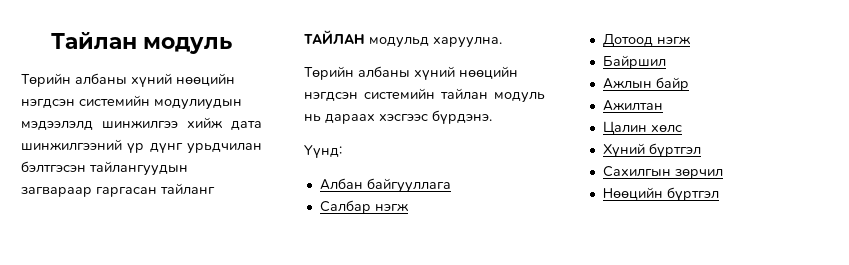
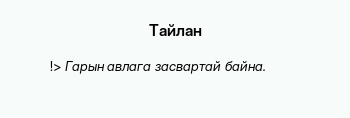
[143,37,232,54] [21,73,235,87] [21,95,242,110] [21,117,262,130] [21,139,262,154] [21,161,188,176] [21,183,215,197] [304,30,502,48] [304,66,518,80] [304,88,545,103] [304,110,492,124] [304,145,342,158] [319,178,451,193] [319,200,409,214] [602,34,691,47] [602,55,666,69] [602,77,689,91] [602,100,663,111] [602,121,682,135] [602,143,701,157] [602,166,723,179] [602,187,719,201] модуль // Төрийн албаны хүний нөөцийн нэгдсэн системийн модулиудын мэдээлэлд шинжилгээ хийж дата шинжилгээний үр дүнг урьдчилан бэлтгэсэн тайлангуудын загвараар гаргасан тайланг ТАЙЛАН модульд харуулна. // Төрийн албаны хүний нөөцийн нэгдсэн системийн тайлан модуль нь дараах хэсгээс бүрдэнэ. // Үүнд: // Албан байгууллага // Салбар нэгж // Дотоод нэгж // Байршил // Ажлын байр // Ажилтан // Цалин хөлс // Хүний бүртгэл // Сахилгын зөрчил // Нөөцийн бүртгэл -> [50,61,266,74] // !> Гарын авлага засвартай байна.

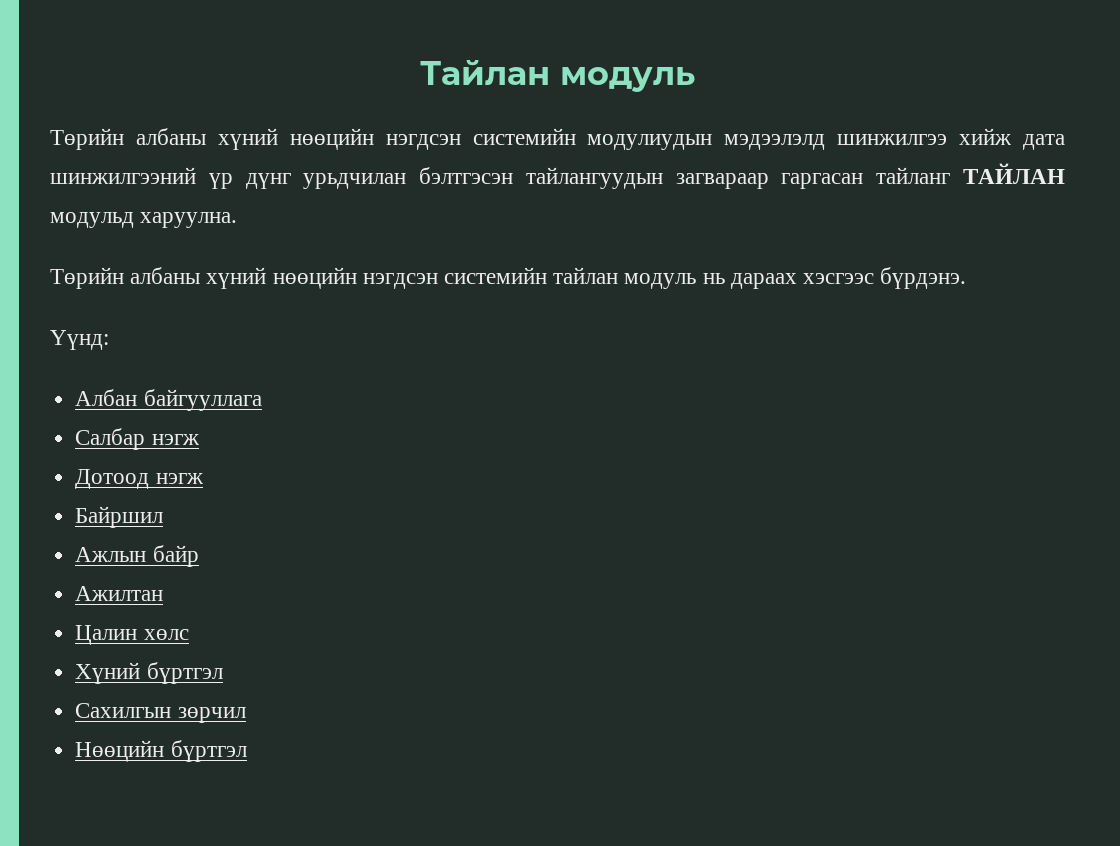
[50,61,266,74] // !> Гарын авлага засвартай байна. -> [559,67,695,92] [50,128,1065,150] [50,163,1065,189] [50,212,238,228] [50,267,967,289] [50,330,109,350] [75,389,262,411] [75,428,199,450] [75,469,203,489] [75,506,164,528] [75,545,199,567] [75,586,164,601] [75,625,189,645] [75,662,223,684] [75,703,246,723] [75,740,247,762] модуль // Төрийн албаны хүний нөөцийн нэгдсэн системийн модулиудын мэдээлэлд шинжилгээ хийж дата шинжилгээний үр дүнг урьдчилан бэлтгэсэн тайлангуудын загвараар гаргасан тайланг ТАЙЛАН модульд харуулна. // Төрийн албаны хүний нөөцийн нэгдсэн системийн тайлан модуль нь дараах хэсгээс бүрдэнэ. // Үүнд: // Албан байгууллага // Салбар нэгж // Дотоод нэгж // Байршил // Ажлын байр // Ажилтан // Цалин хөлс // Хүний бүртгэл // Сахилгын зөрчил // Нөөцийн бүртгэл

